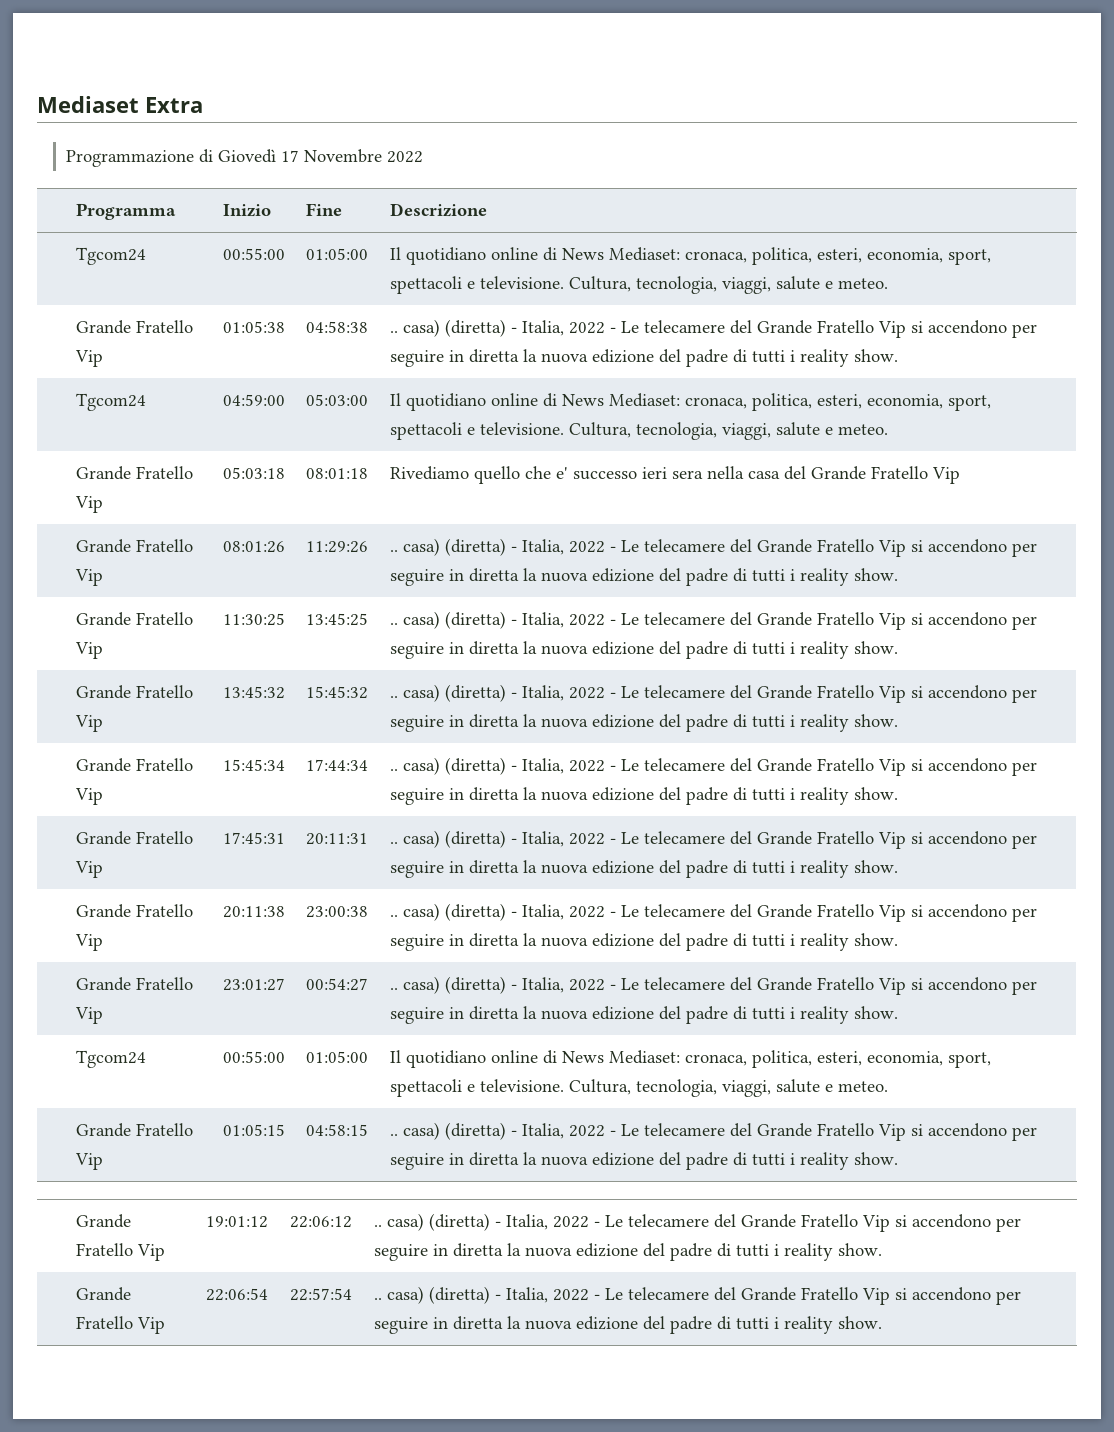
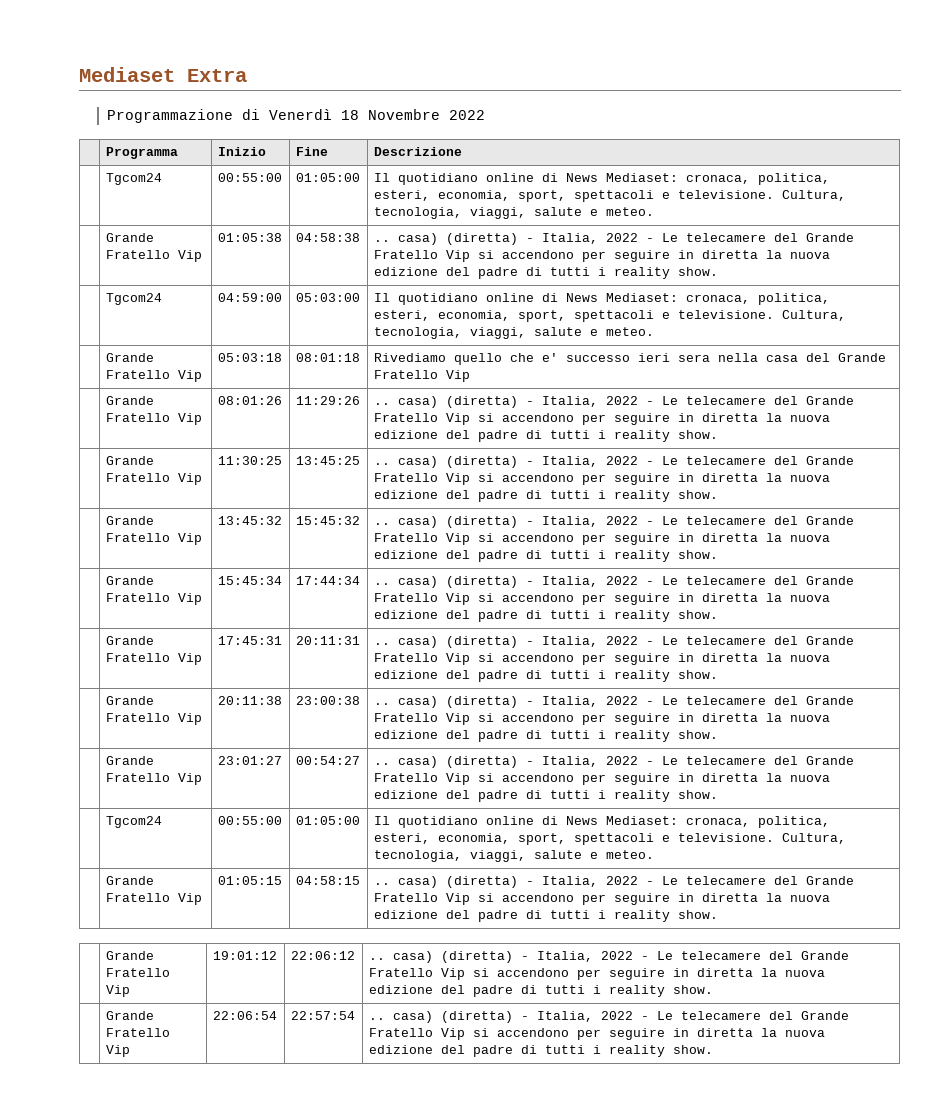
[218,149,300,163] Giovedì 17 -> [269,109,360,120] Venerdì 18

